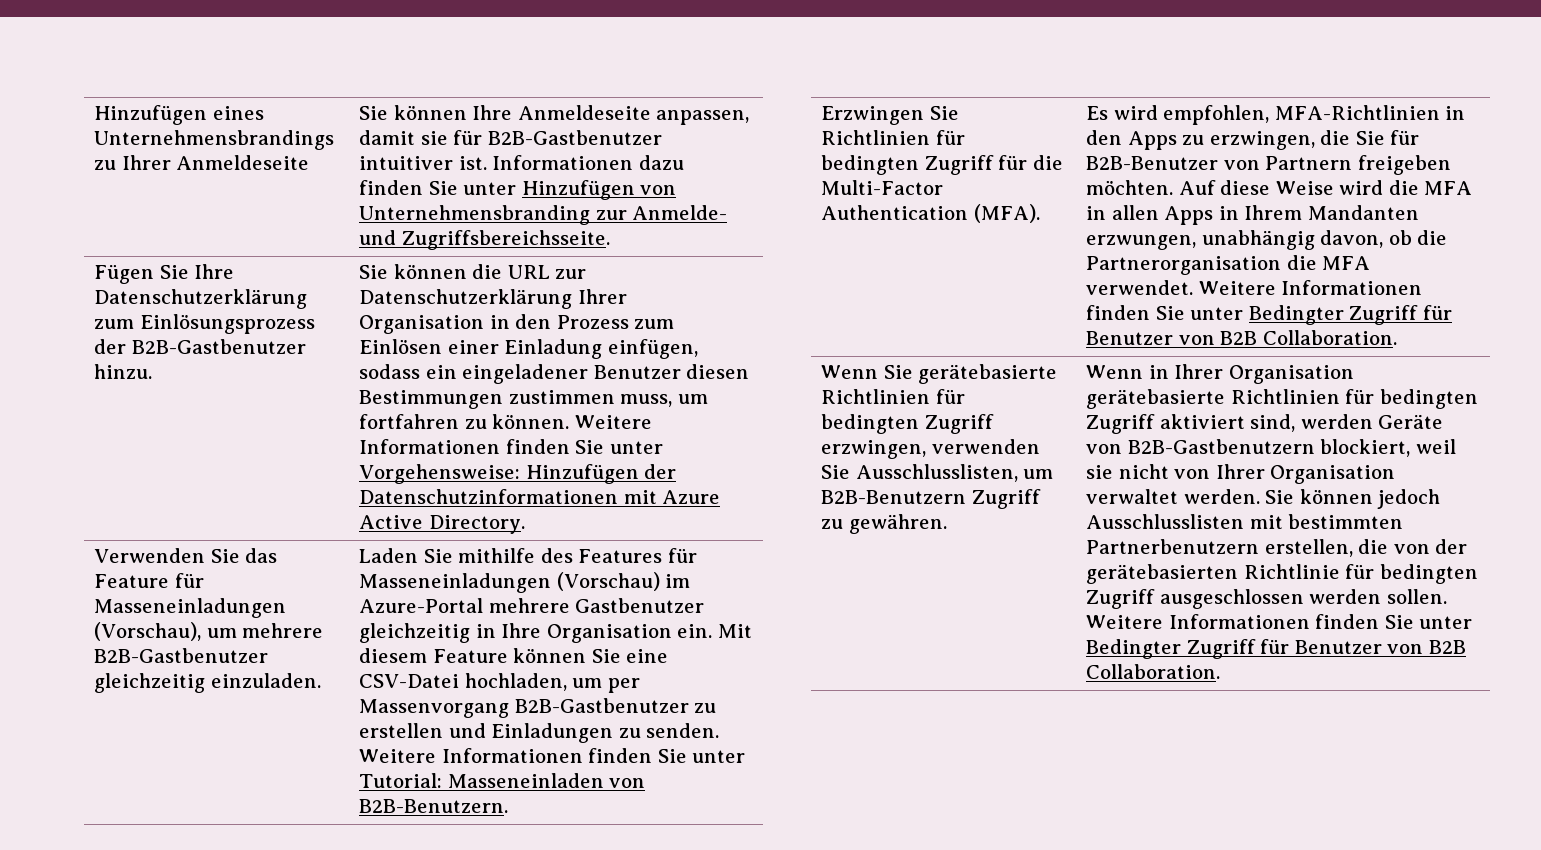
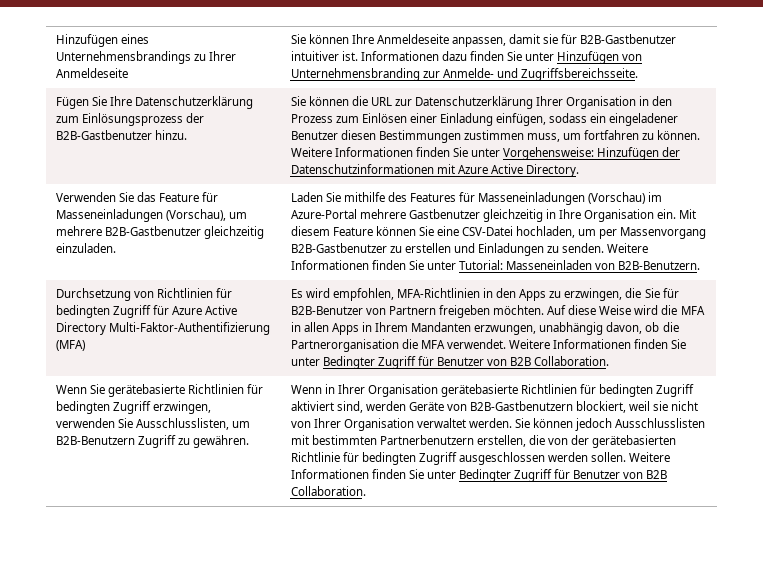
[821,106,959,125] Erzwingen Sie -> [55,288,154,301] Durchsetzung von
[1032,155,1063,170] [821,180,944,195] [821,204,1040,223] die Multi-Factor Authentication (MFA). -> [171,305,237,315] [55,322,270,335] [55,340,85,351] Azure Active Directory Multi-Faktor-Authentifizierung (MFA)

